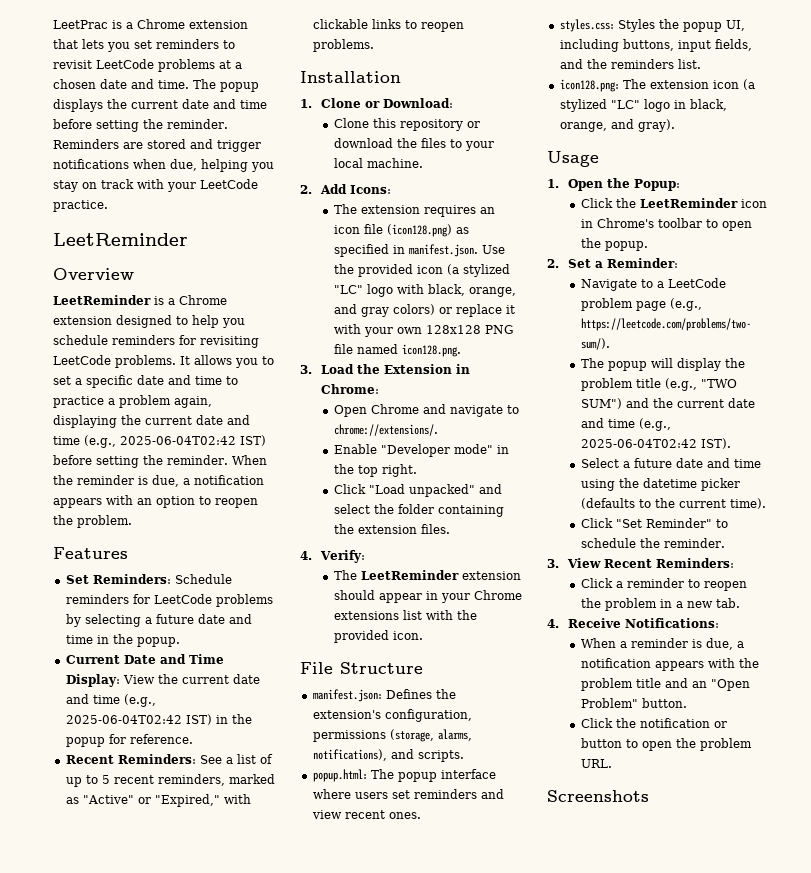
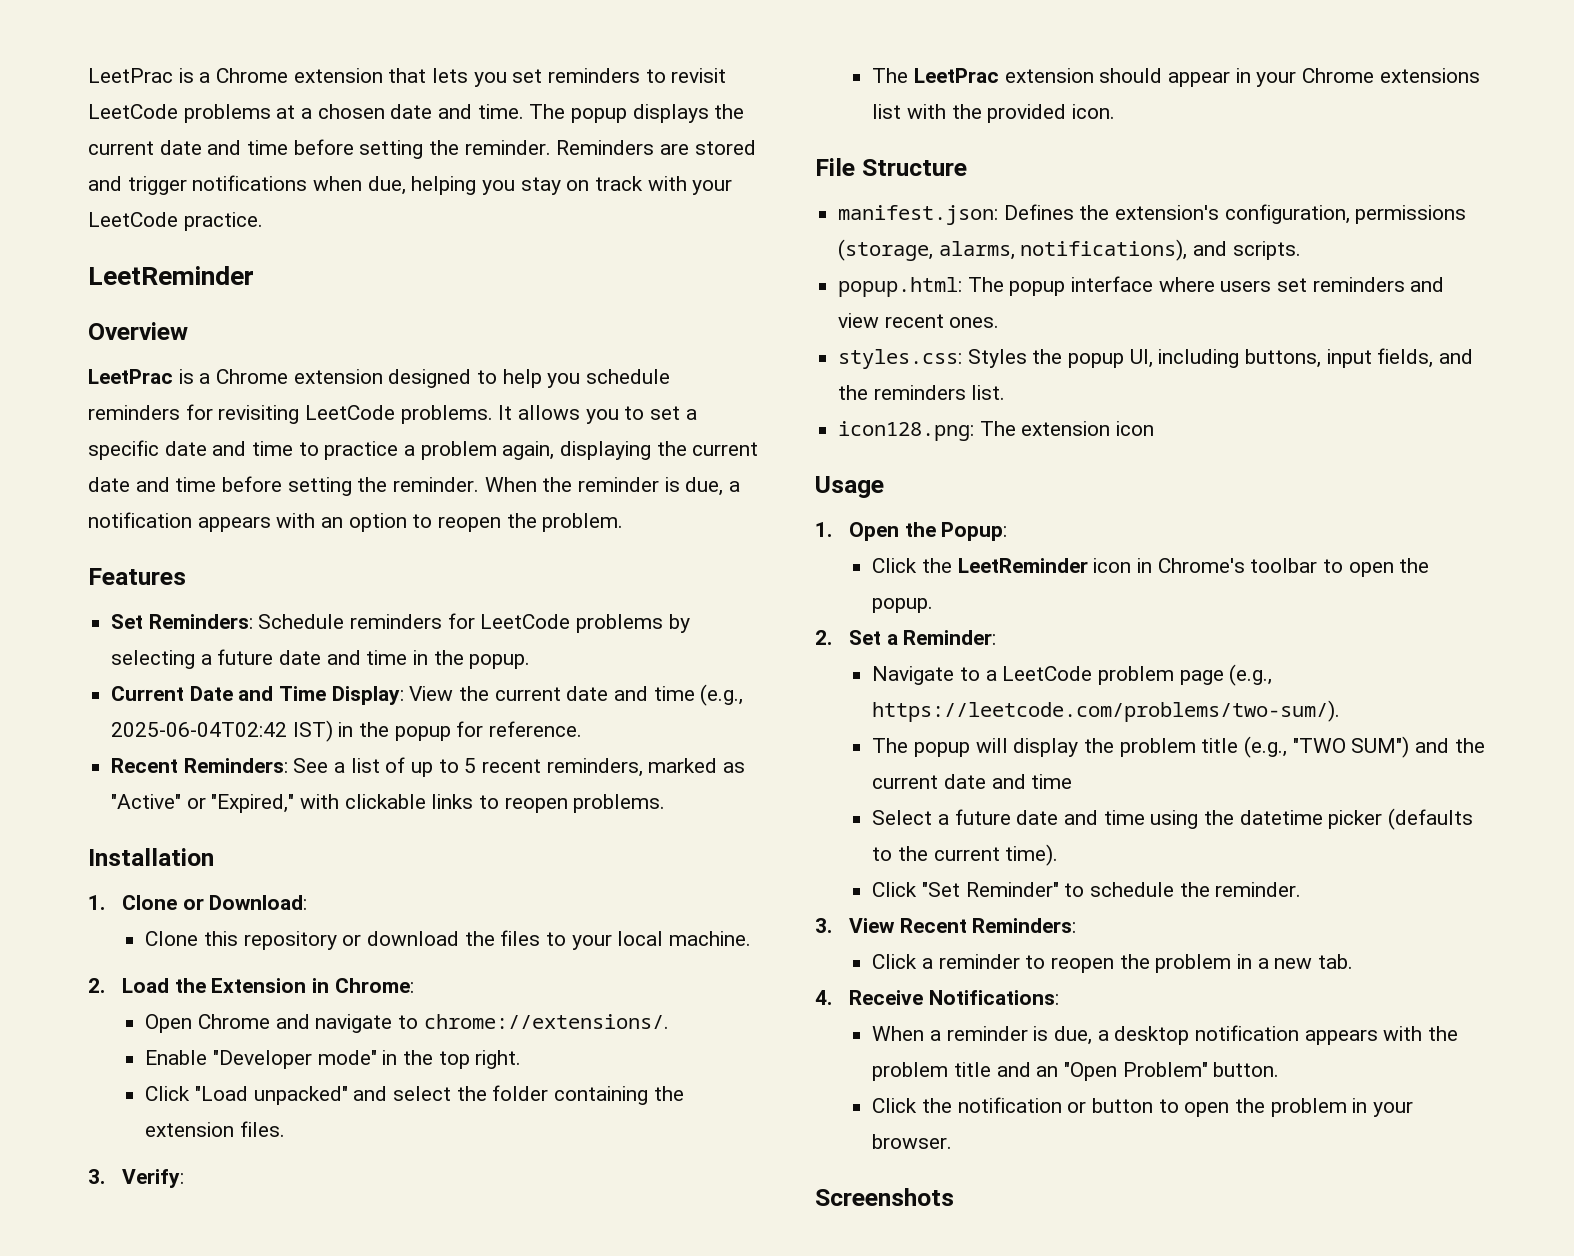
[53,295,151,305] LeetReminder -> [88,369,173,384] LeetPrac
[84,435,266,448] (e.g., 2025-06-04T02:42 IST) -> (217, 484) none
[320,184,392,194] [333,204,495,217] [333,224,469,237] [333,244,505,257] [333,264,510,277] [333,284,516,297] [333,304,515,317] [333,324,514,337] [333,344,461,357] [300,365,312,374] Add Icons: // The extension requires an icon file (icon128.png) as specified in manifest.json. Use the provided icon (a stylized "LC" logo with black, orange, and gray colors) or replace it with your own 128x128 PNG file named icon128.png. // 3. -> (105, 985) none
[300,551,312,560] 4. -> [88,1169,105,1184] 3.
[360,570,459,580] LeetReminder -> [913,68,999,83] LeetPrac
[742,79,755,90] [559,99,727,112] [559,119,675,132] (a stylized "LC" logo in black, orange, and gray). -> (1155, 428) none
[638,418,671,431] [580,438,731,449] (e.g., 2025-06-04T02:42 IST). -> (1073, 781) none
(744, 644) none -> [1114,1026,1190,1045] desktop
[580,759,612,768] URL. -> [1352,1098,1413,1117] [872,1134,953,1149] in your browser.

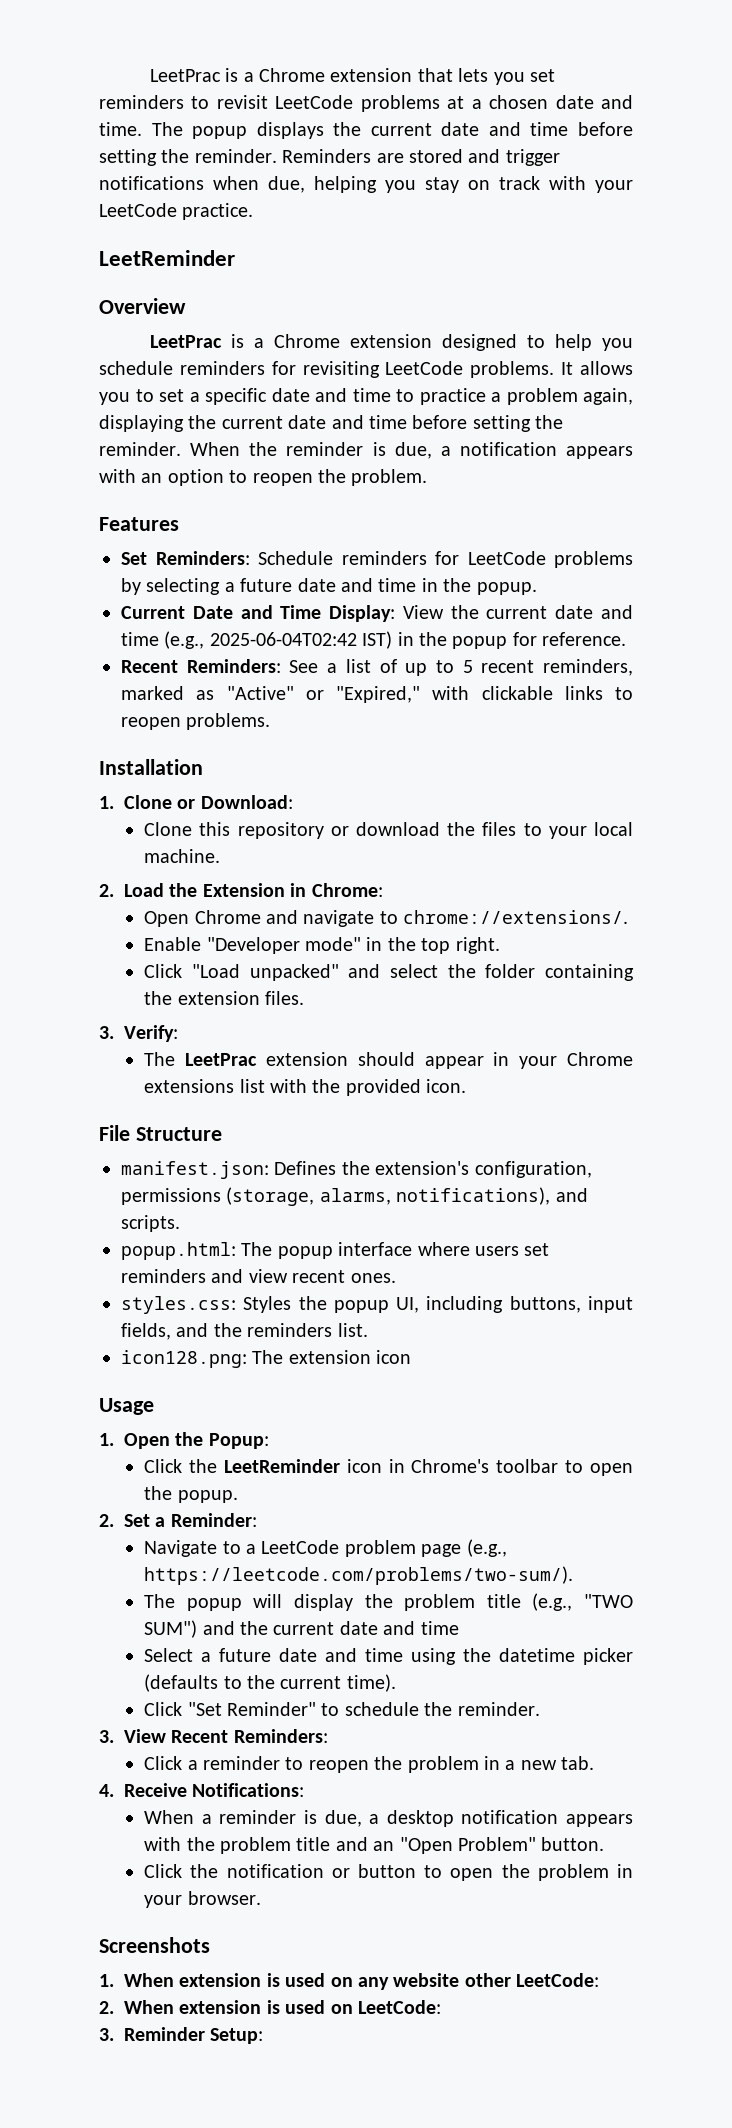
(954, 1197) none -> [99,1973,600,1990] [99,2000,441,2014] [99,2027,264,2044] // 1. When extension is used on any website other LeetCode: // 2. When extension is used on LeetCode: // 3. Reminder Setup:

